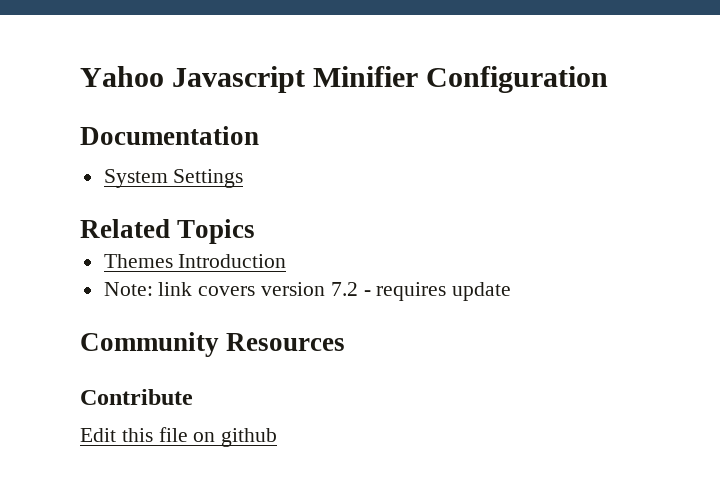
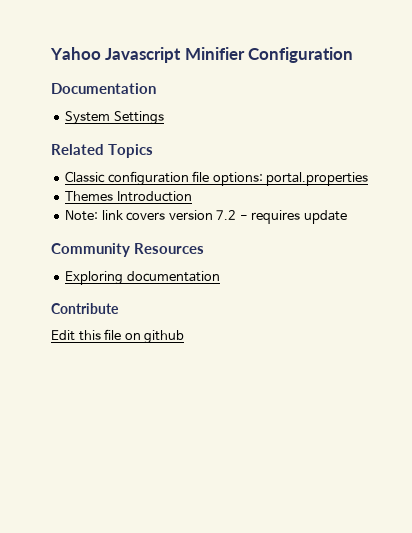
(256, 231) none -> [65,171,369,186] // Classic configuration file options: portal.properties
(346, 342) none -> [65,271,220,285] // Exploring documentation

